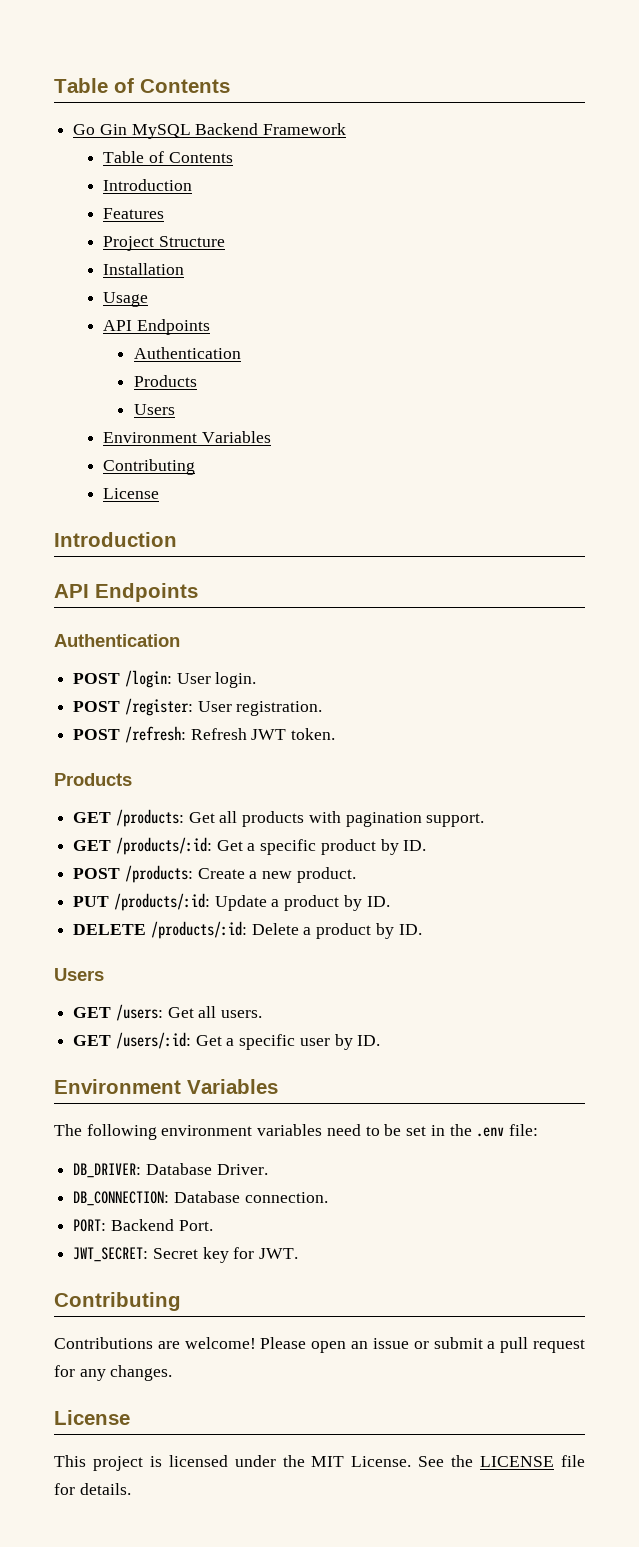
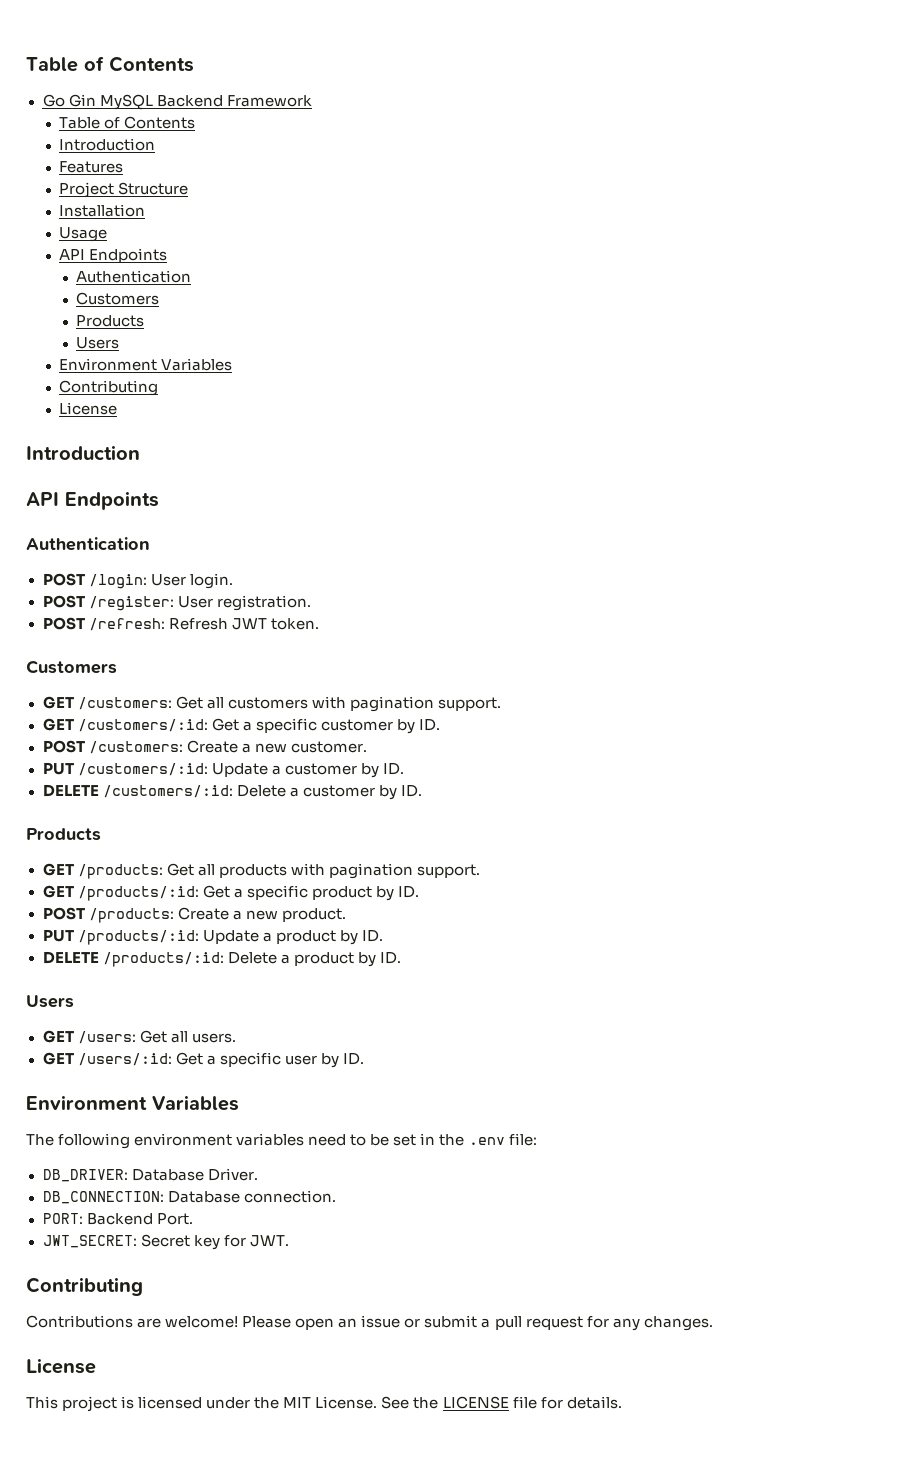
(241, 353) none -> [76,292,160,305] // Customers
(336, 734) none -> [26,660,117,674] [42,696,501,712] [42,718,440,734] [42,740,367,754] [42,762,404,778] [42,784,422,800] // Customers // GET /customers: Get all customers with pagination support. // GET /customers/:id: Get a specific customer by ID. // POST /customers: Create a new customer. // PUT /customers/:id: Update a customer by ID. // DELETE /customers/:id: Delete a customer by ID.

